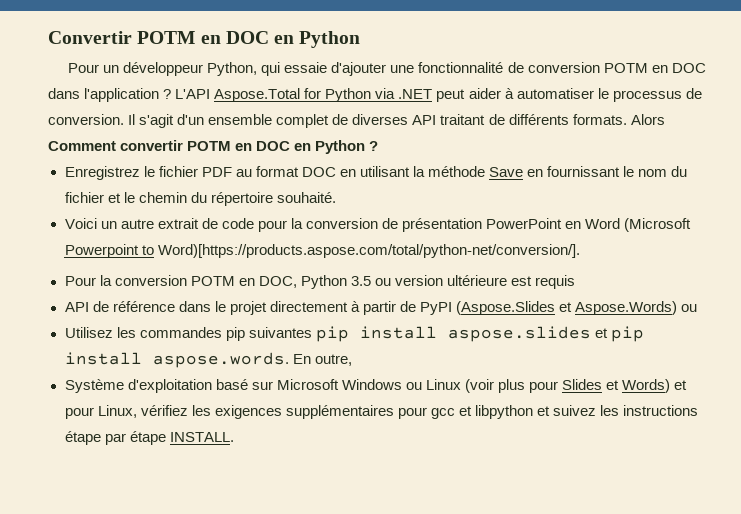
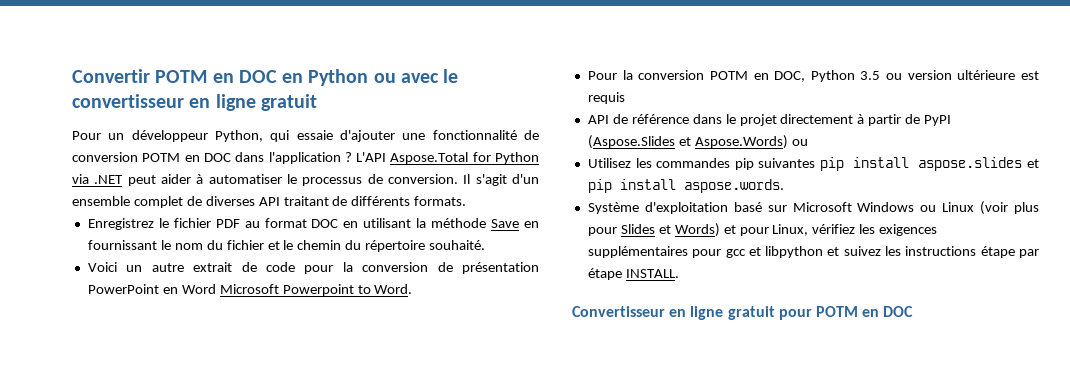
(361, 39) none -> [373,69,459,83] [72,94,317,111] ou avec le convertisseur en ligne gratuit
[630,114,665,125] [48,140,379,154] Alors Comment convertir POTM en DOC en Python ? -> (467, 201) none
[624,218,692,232] (Microsoft -> [219,284,279,294] Microsoft
[157,244,580,258] Word)[https://products.aspose.com/total/python-net/conversion/]. -> [374,284,413,294] Word.
[292,354,352,366] En outre, -> (784, 186) none
(234, 437) none -> [572,306,914,320] // Convertisseur en ligne gratuit pour POTM en DOC

